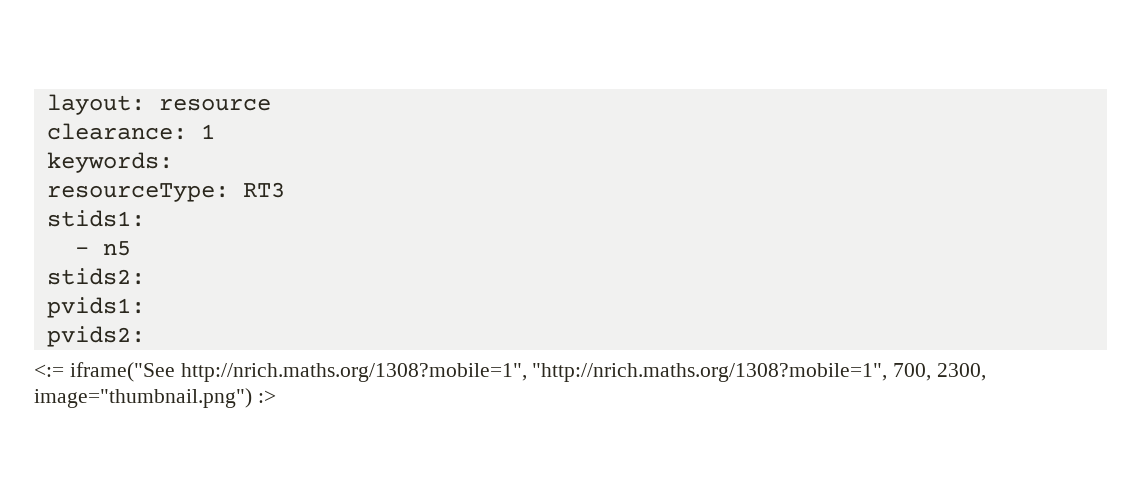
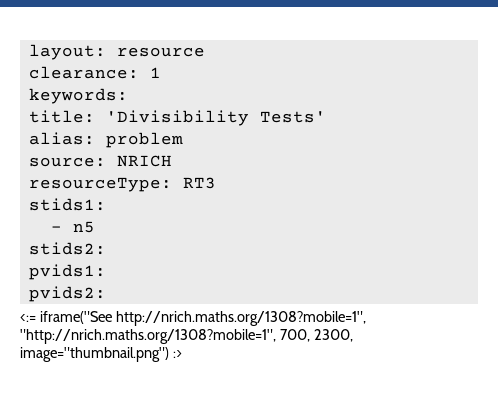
(173, 162) none -> [28,110,326,126] [28,132,183,148] [28,155,172,167] // title: 'Divisibility Tests' // alias: problem // source: NRICH

